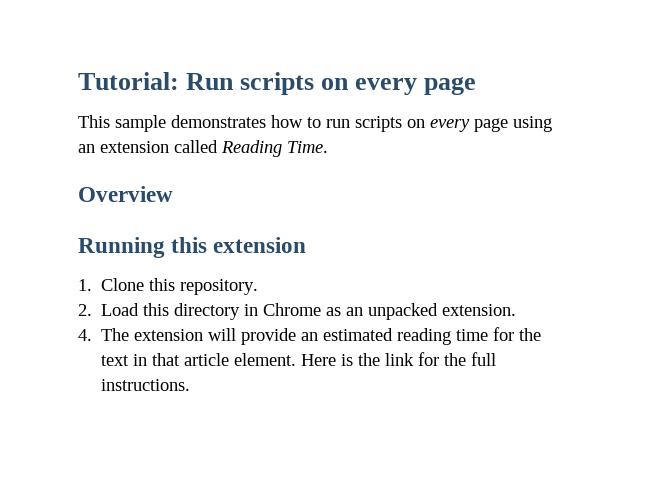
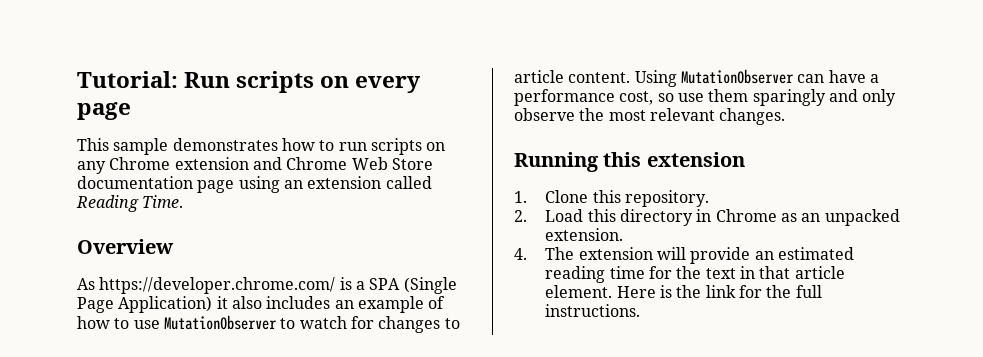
[430,119,470,132] every -> [77,157,433,174] [77,176,193,189] any Chrome extension and Chrome Web Store documentation
(173, 194) none -> [77,277,457,294] [77,296,446,313] [77,315,460,333] [514,69,879,87] [514,89,897,106] [514,108,786,125] // As https://developer.chrome.com/ is a SPA (Single Page Application) it also includes an example of how to use MutationObserver to watch for changes to article content. Using MutationObserver can have a performance cost, so use them sparingly and only observe the most relevant changes.

